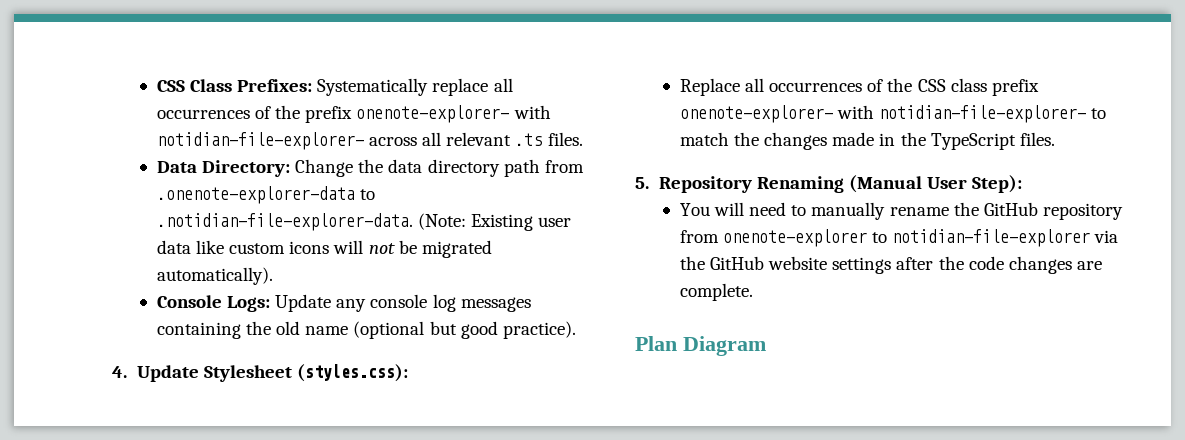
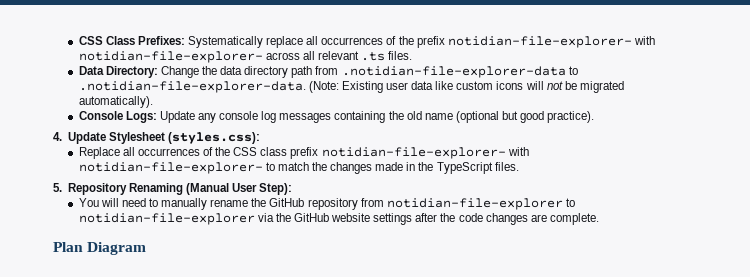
[356,105,510,123] onenote-explorer- -> [447,36,632,48] notidian-file-explorer-
[156,186,355,204] .onenote-explorer-data -> [341,66,566,78] .notidian-file-explorer-data
[679,105,833,123] onenote-explorer- -> [321,147,506,159] notidian-file-explorer-
[722,229,867,247] onenote-explorer -> [386,198,563,210] notidian-file-explorer

